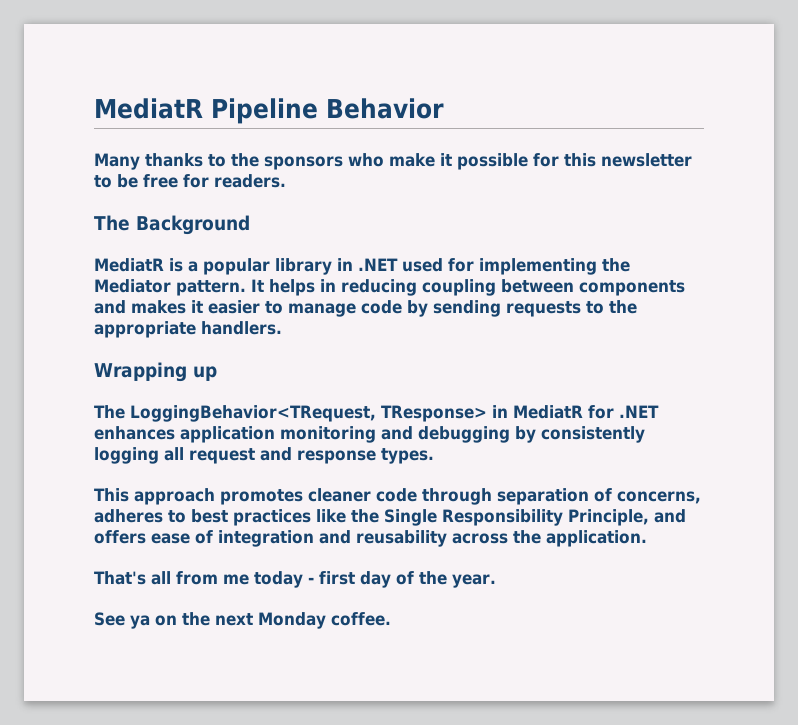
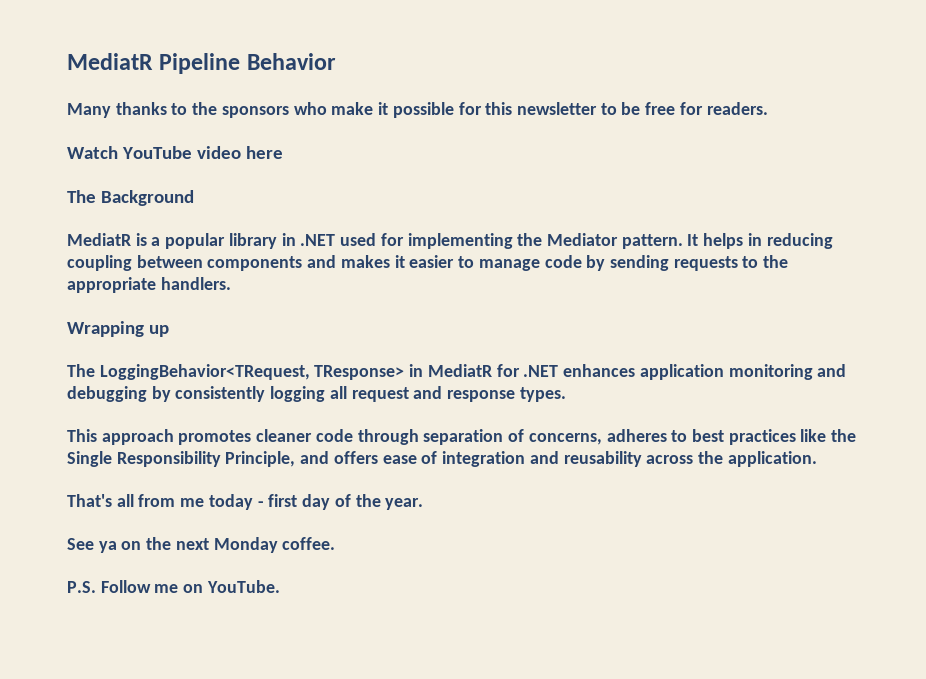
(286, 181) none -> [67,146,284,159] // Watch YouTube video here
(391, 619) none -> [67,580,280,593] // P.S. Follow me on YouTube.

